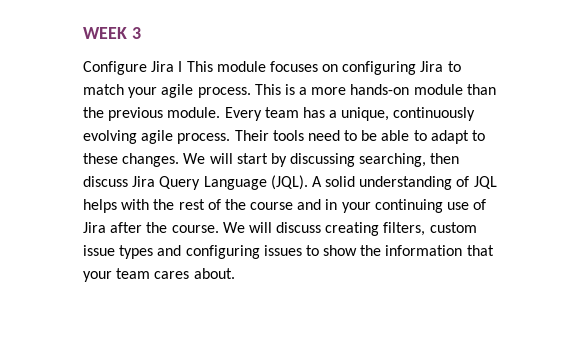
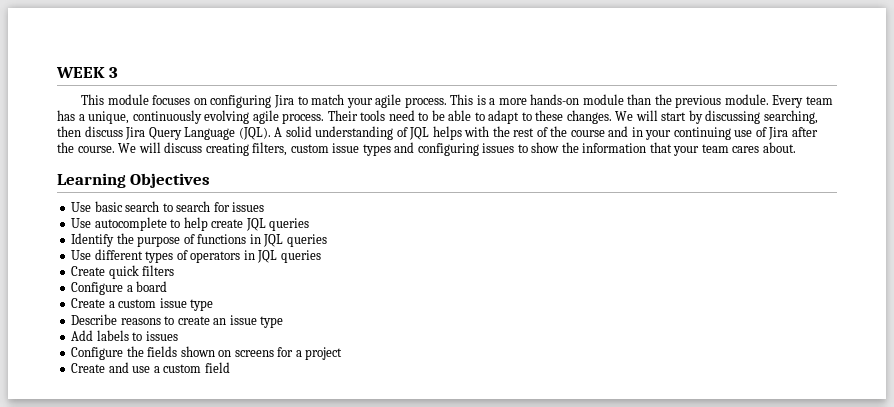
[83,61,183,75] Configure Jira I -> (119, 72) none
(235, 273) none -> [57,173,211,188] [71,201,265,212] [71,217,310,231] [71,233,327,247] [71,249,321,263] [71,265,175,279] [71,281,168,295] [71,298,214,311] [71,314,284,328] [71,330,178,341] [71,346,343,360] [71,362,230,373] // Learning Objectives // Use basic search to search for issues // Use autocomplete to help create JQL queries // Identify the purpose of functions in JQL queries // Use different types of operators in JQL queries // Create quick filters // Configure a board // Create a custom issue type // Describe reasons to create an issue type // Add labels to issues // Configure the fields shown on screens for a project // Create and use a custom field

